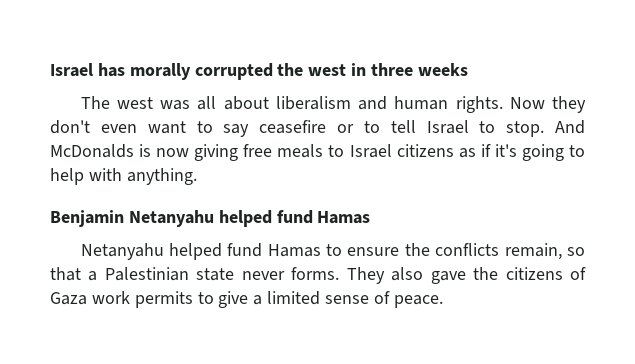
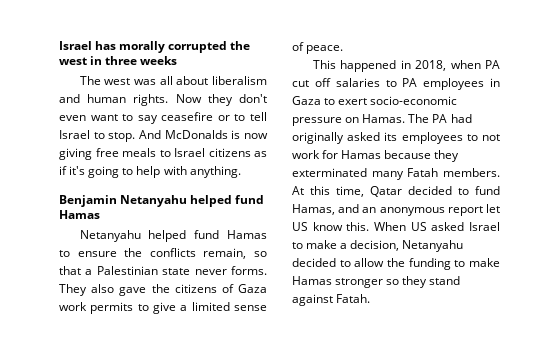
(443, 301) none -> [312,60,500,72] [292,78,500,90] [292,96,458,105] [292,114,472,126] [292,132,500,144] [292,150,460,162] [292,168,500,180] [292,186,500,197] [292,204,500,216] [292,222,500,231] [292,240,464,252] [292,258,500,270] [292,276,461,288] [292,294,371,306] // This happened in 2018, when PA cut off salaries to PA employees in Gaza to exert socio-economic pressure on Hamas. The PA had originally asked its employees to not work for Hamas because they exterminated many Fatah members. At this time, Qatar decided to fund Hamas, and an anonymous report let US know this. When US asked Israel to make a decision, Netanyahu decided to allow the funding to make Hamas stronger so they stand against Fatah.

